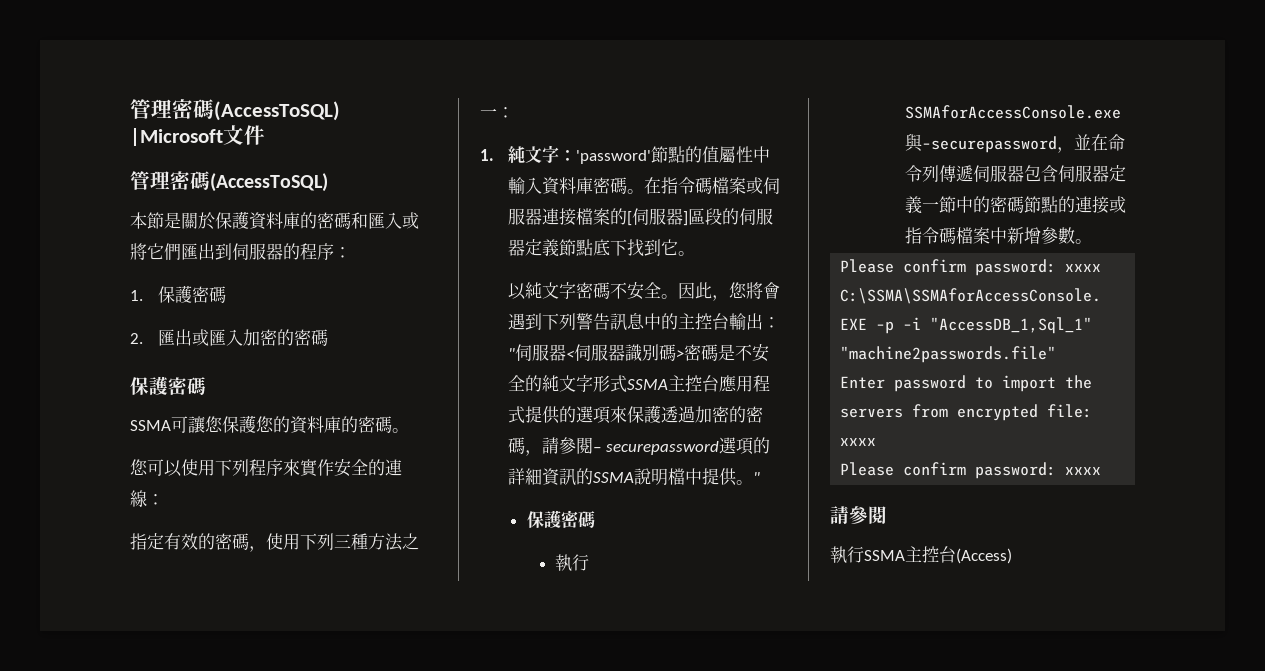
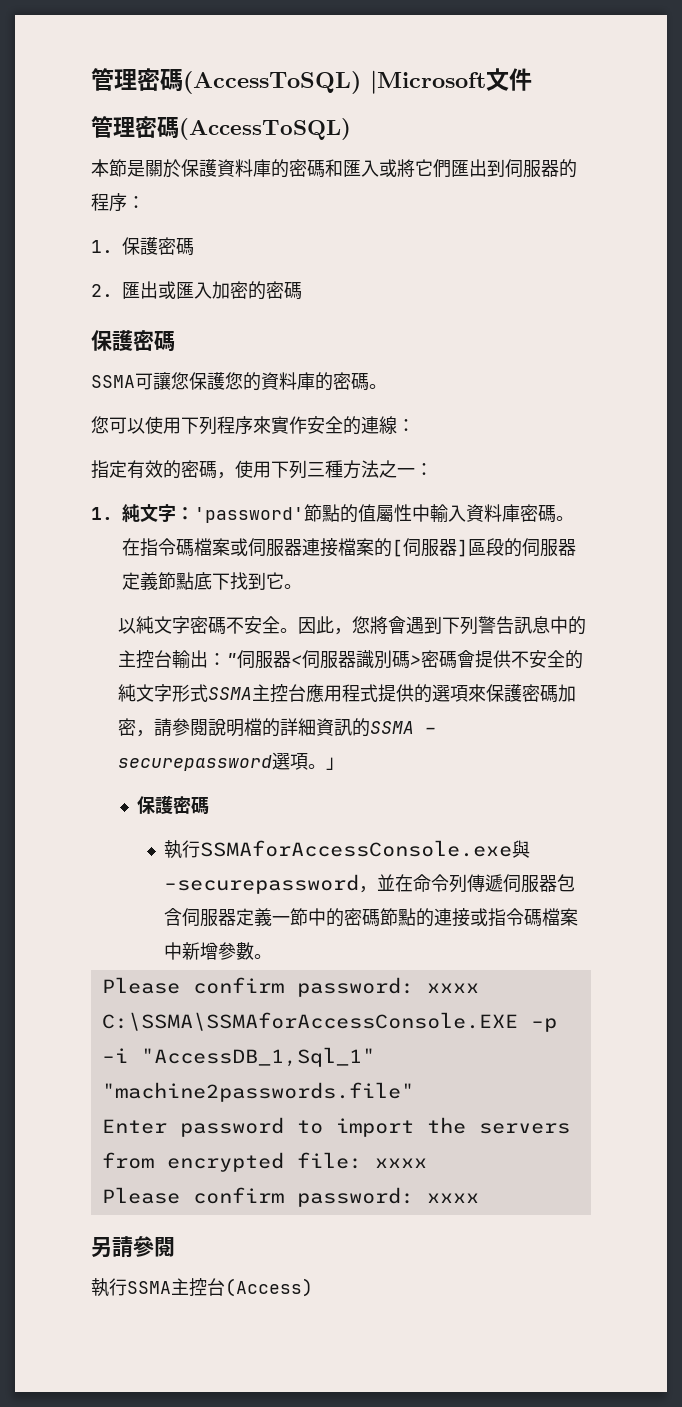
[718,344,736,361] 是 -> [456,650,511,668] 會提供
[661,406,764,423] [508,437,770,456] [508,468,761,486] 透過加密的密碼，請參閱– securepassword選項的詳細資訊的SSMA說明檔中提供。" -> [521,684,576,703] [117,718,436,737] [117,752,344,771] 密碼加密，請參閱說明檔的詳細資訊的SSMA – securepassword選項。」
(1102, 471) none -> [91,1237,112,1258] 另

